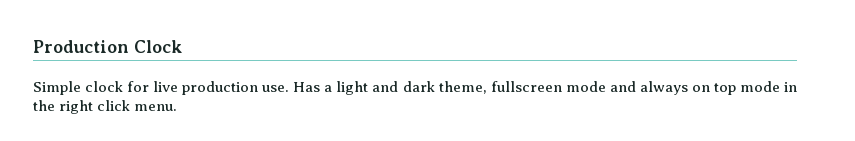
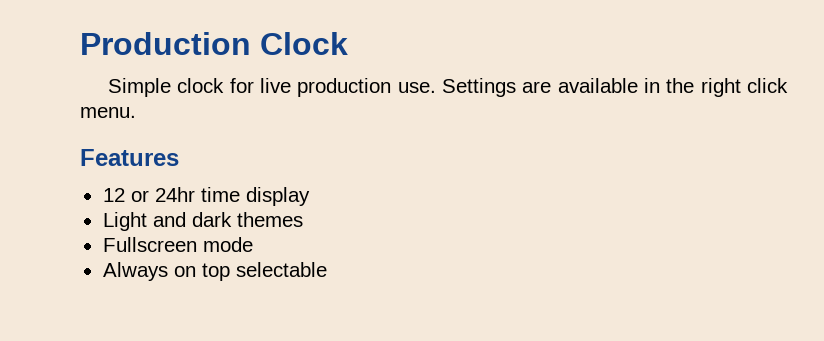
[293,81,780,95] Has a light and dark theme, fullscreen mode and always on top mode -> [441,78,638,97] Settings are available
(178, 107) none -> [80,149,179,166] [102,187,310,206] [102,212,303,231] [102,237,253,252] [102,262,327,281] // Features // 12 or 24hr time display // Light and dark themes // Fullscreen mode // Always on top selectable

